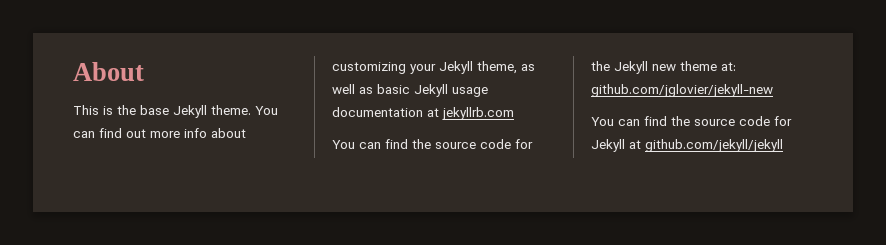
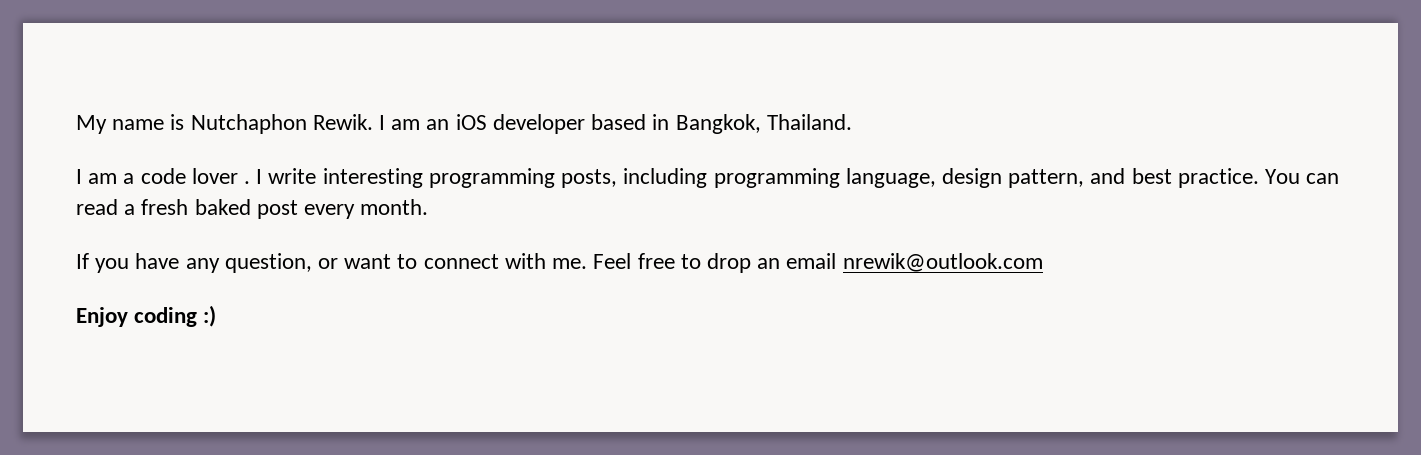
[73,62,144,81] [73,105,278,118] [73,128,246,138] [332,61,535,74] [332,84,488,97] [332,107,514,120] [332,139,533,149] [591,61,736,74] [591,84,773,97] [591,116,792,126] [591,139,783,152] About // This is the base Jekyll theme. You can find out more info about customizing your Jekyll theme, as well as basic Jekyll usage documentation at jekyllrb.com // You can find the source code for the Jekyll new theme at: github.com/jglovier/jekyll-new // You can find the source code for Jekyll at github.com/jekyll/jekyll -> [76,114,852,134] [76,168,1340,188] [76,199,429,219] [76,253,1043,273] [76,305,217,327] My name is Nutchaphon Rewik. I am an iOS developer based in Bangkok, Thailand. // I am a code lover . I write interesting programming posts, including programming language, design pattern, and best practice. You can read a fresh baked post every month. // If you have any question, or want to connect with me. Feel free to drop an email nrewik@outlook.com // Enjoy coding :)

